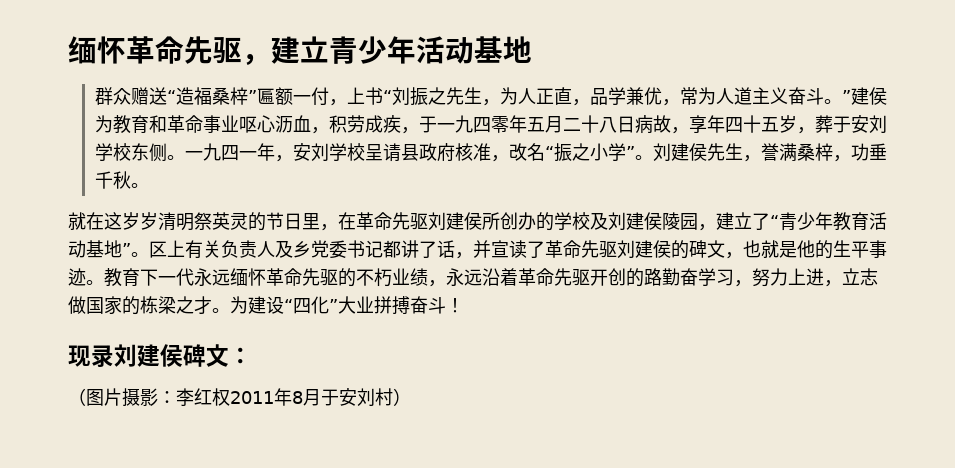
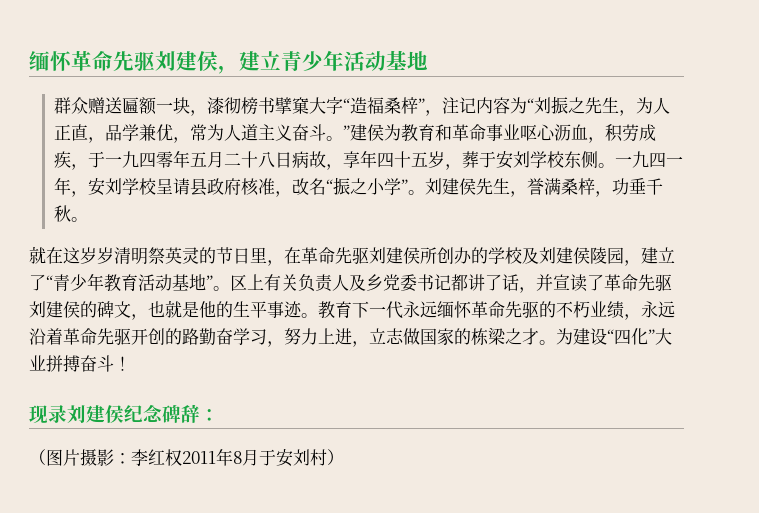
[68,36,242,64] 缅怀革命先驱 -> [29,50,218,71] 缅怀革命先驱刘建侯
(167, 96) none -> [122,97,344,116] 匾额一块，漆彻榜书擘窠大字
[256,87,383,106] 匾额一付，上书 -> [425,97,528,116] ，注记内容为
[183,344,229,367] 碑文 -> [124,404,200,423] 纪念碑辞

